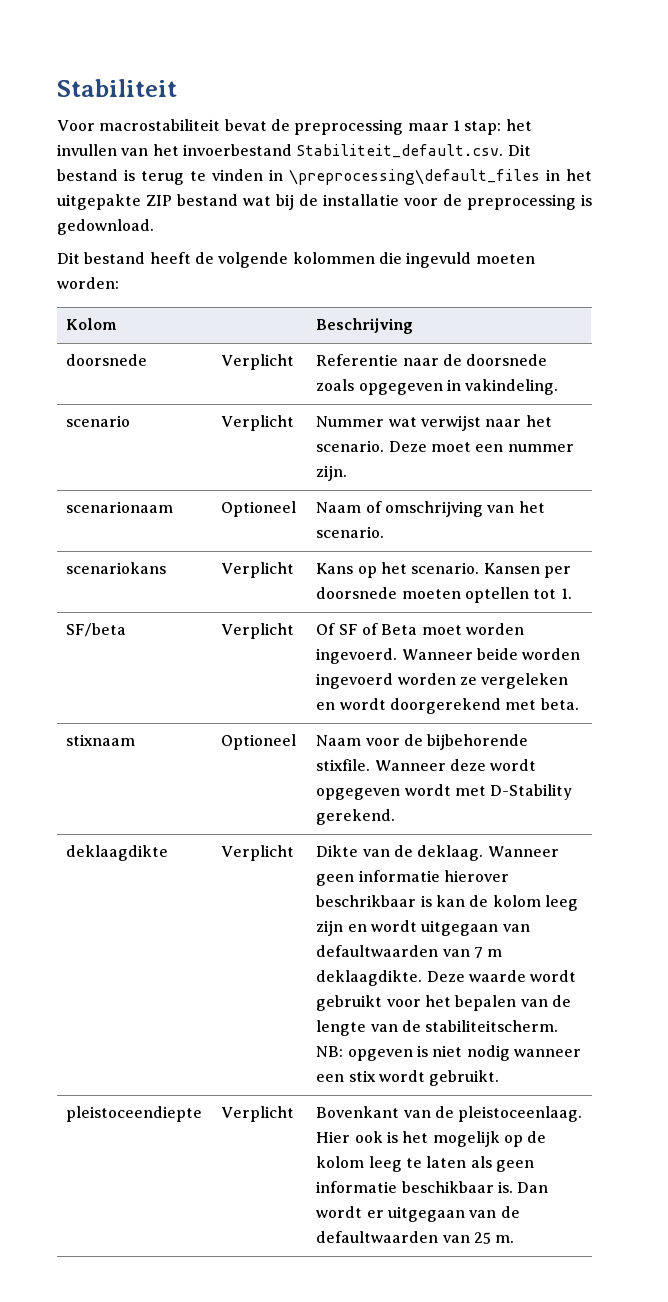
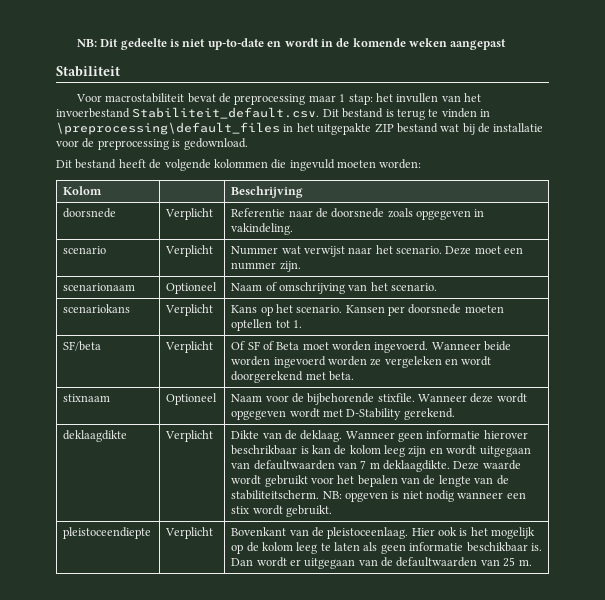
(57, 88) none -> [76,38,507,50] NB: Dit gedeelte is niet up-to-date en wordt in de komende weken aangepast //

